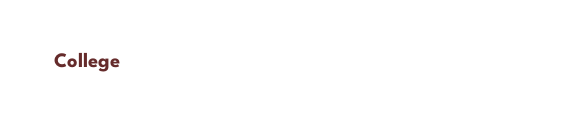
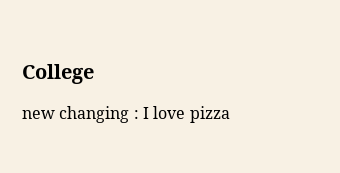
(120, 62) none -> [22,106,230,123] // new changing : I love pizza

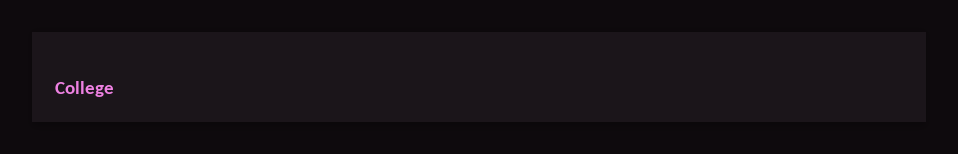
[22,106,230,123] // new changing : I love pizza -> (114, 89) none

